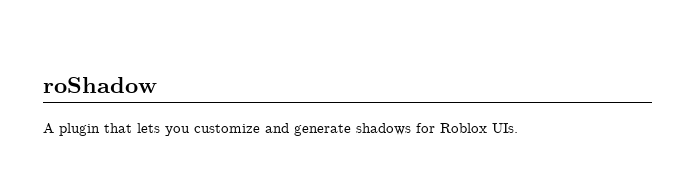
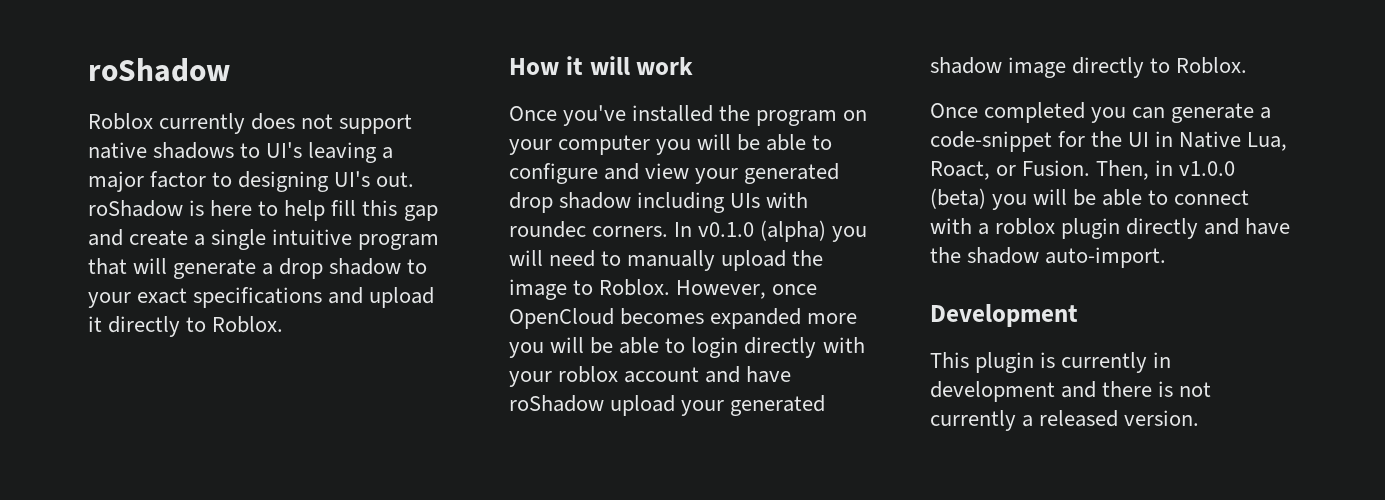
[43,123,518,136] A plugin that lets you customize and generate shadows for Roblox UIs. -> [88,113,413,134] [88,142,394,163] [88,171,415,192] [88,200,438,221] [88,229,440,250] [88,258,428,279] [88,287,435,308] [88,316,284,337] [509,56,694,75] [509,105,868,126] [509,134,833,155] [509,163,840,184] [509,192,809,213] [509,220,868,242] [509,250,824,271] [509,279,818,300] [509,308,858,329] [509,337,865,358] [509,366,792,387] [509,395,826,416] [930,57,1248,78] [930,102,1272,123] [930,131,1288,152] [930,160,1236,180] [930,188,1250,210] [930,218,1291,239] [930,247,1167,268] [930,304,1078,327] [930,352,1172,373] [930,381,1212,402] [930,410,1200,431] Roblox currently does not support native shadows to UI's leaving a major factor to designing UI's out. roShadow is here to help fill this gap and create a single intuitive program that will generate a drop shadow to your exact specifications and upload it directly to Roblox. // How it will work // Once you've installed the program on your computer you will be able to configure and view your generated drop shadow including UIs with roundec corners. In v0.1.0 (alpha) you will need to manually upload the image to Roblox. However, once OpenCloud becomes expanded more you will be able to login directly with your roblox account and have roShadow upload your generated shadow image directly to Roblox. // Once completed you can generate a code-snippet for the UI in Native Lua, Roact, or Fusion. Then, in v1.0.0 (beta) you will be able to connect with a roblox plugin directly and have the shadow auto-import. // Development // This plugin is currently in development and there is not currently a released version.

